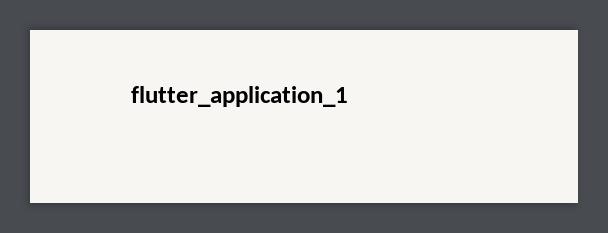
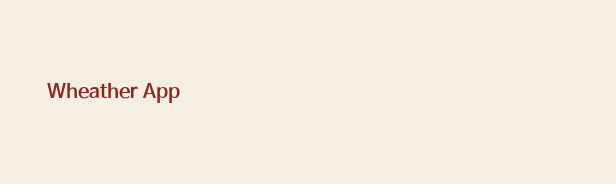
[131,86,348,107] flutter_application_1 -> [47,83,181,103] Wheather App

